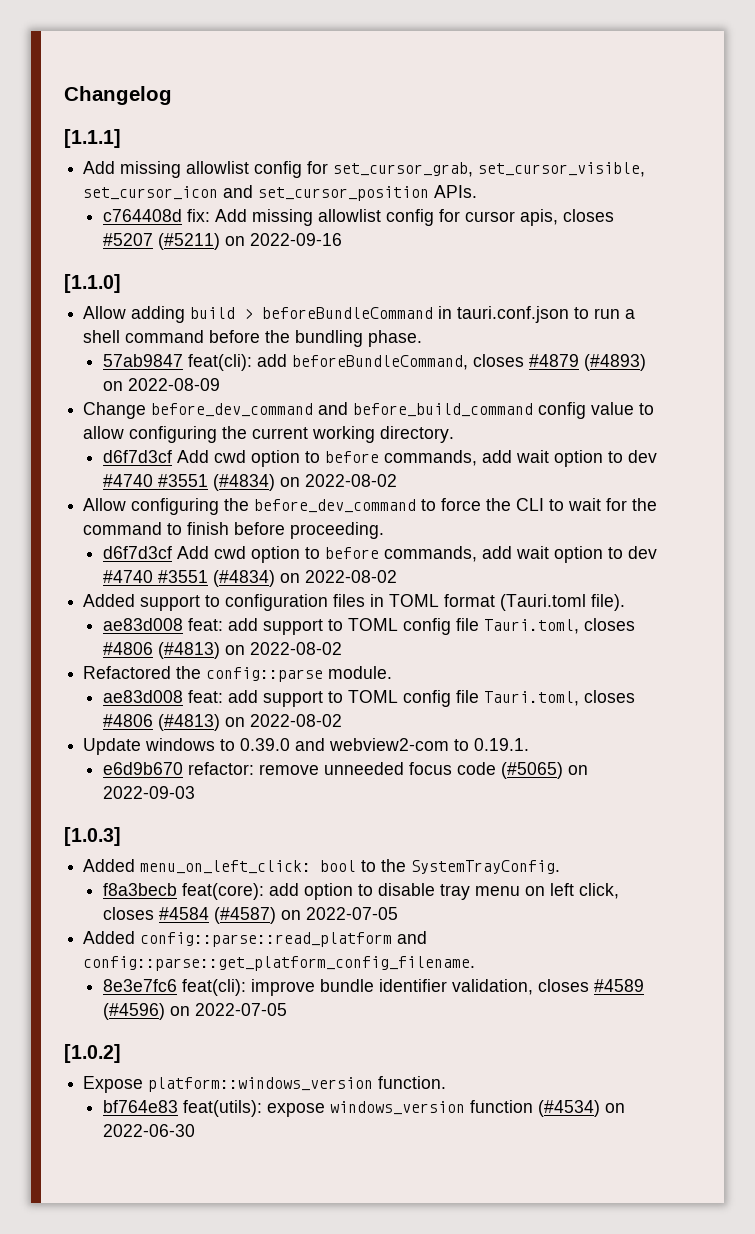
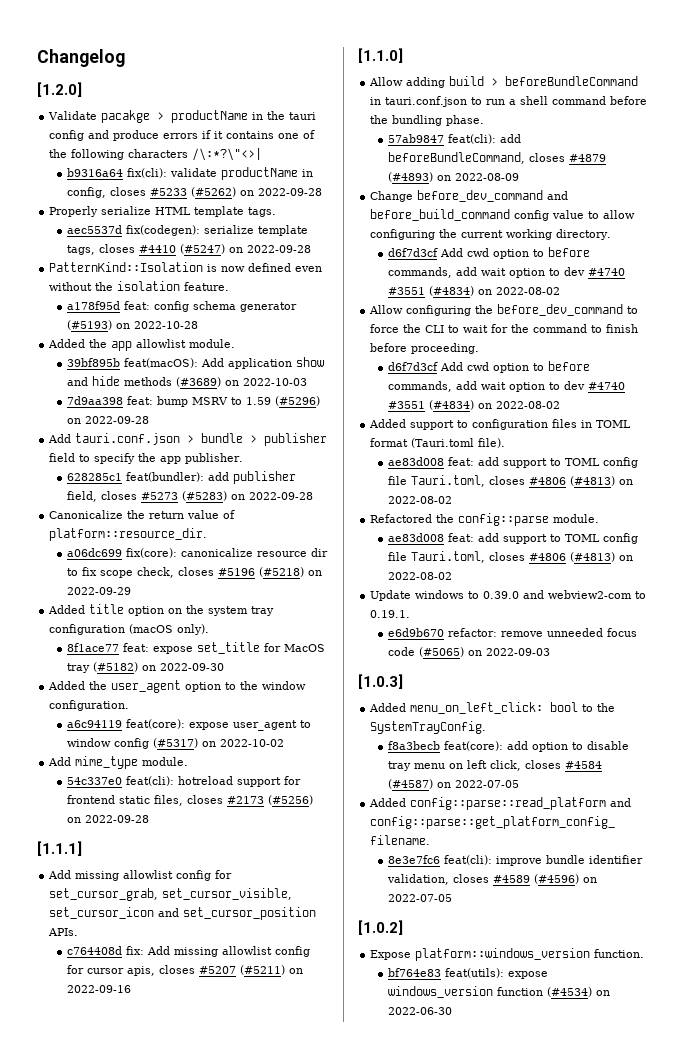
(172, 95) none -> [37,82,82,97] [48,110,317,123] [49,130,316,141] [49,148,263,161] [67,167,314,180] [67,187,323,198] [49,206,277,217] [67,225,309,236] [67,244,312,255] [49,262,323,272] [49,281,230,291] [67,301,298,312] [67,320,199,330] [48,339,236,351] [67,357,325,369] [67,376,308,387] [67,396,321,407] [67,416,150,424] [48,433,328,446] [49,453,244,464] [67,471,297,484] [67,491,314,502] [49,510,236,519] [49,528,208,541] [67,548,329,558] [67,567,323,578] [67,587,132,595] [48,604,275,616] [49,624,210,635] [67,642,326,654] [67,662,225,673] [48,680,307,693] [49,700,130,711] [67,719,312,731] [67,738,285,749] [48,756,189,769] [67,776,302,787] [67,795,314,806] [67,815,150,823] // [1.2.0] // Validate pacakge > productName in the tauri config and produce errors if it contains one of the following characters /\:*?\"<>| // b9316a64 fix(cli): validate productName in config, closes #5233 (#5262) on 2022-09-28 // Properly serialize HTML template tags. // aec5537d fix(codegen): serialize template tags, closes #4410 (#5247) on 2022-09-28 // PatternKind::Isolation is now defined even without the isolation feature. // a178f95d feat: config schema generator (#5193) on 2022-10-28 // Added the app allowlist module. // 39bf895b feat(macOS): Add application show and hide methods (#3689) on 2022-10-03 // 7d9aa398 feat: bump MSRV to 1.59 (#5296) on 2022-09-28 // Add tauri.conf.json > bundle > publisher field to specify the app publisher. // 628285c1 feat(bundler): add publisher field, closes #5273 (#5283) on 2022-09-28 // Canonicalize the return value of platform::resource_dir. // a06dc699 fix(core): canonicalize resource dir to fix scope check, closes #5196 (#5218) on 2022-09-29 // Added title option on the system tray configuration (macOS only). // 8f1ace77 feat: expose set_title for MacOS tray (#5182) on 2022-09-30 // Added the user_agent option to the window configuration. // a6c94119 feat(core): expose user_agent to window config (#5317) on 2022-10-02 // Add mime_type module. // 54c337e0 feat(cli): hotreload support for frontend static files, closes #2173 (#5256) on 2022-09-28

